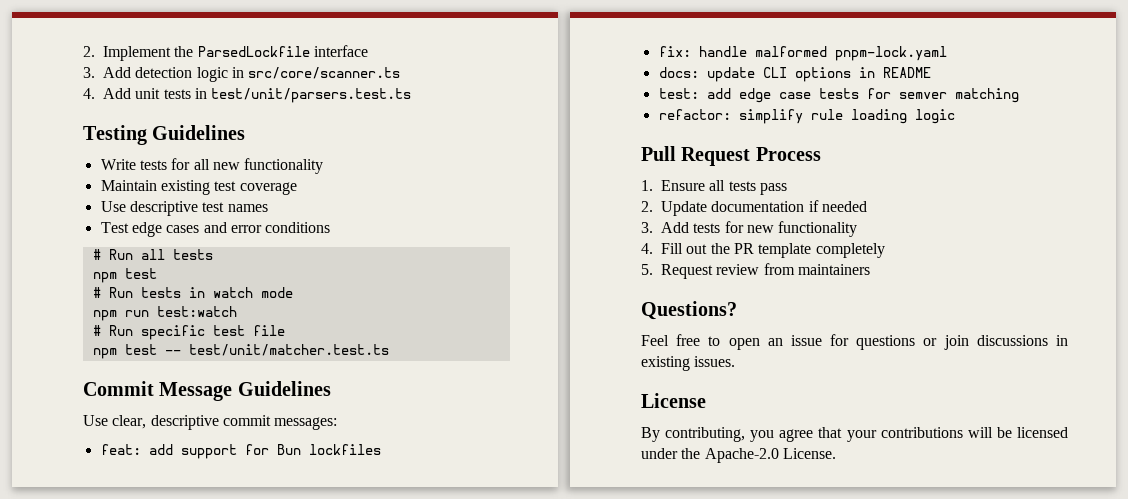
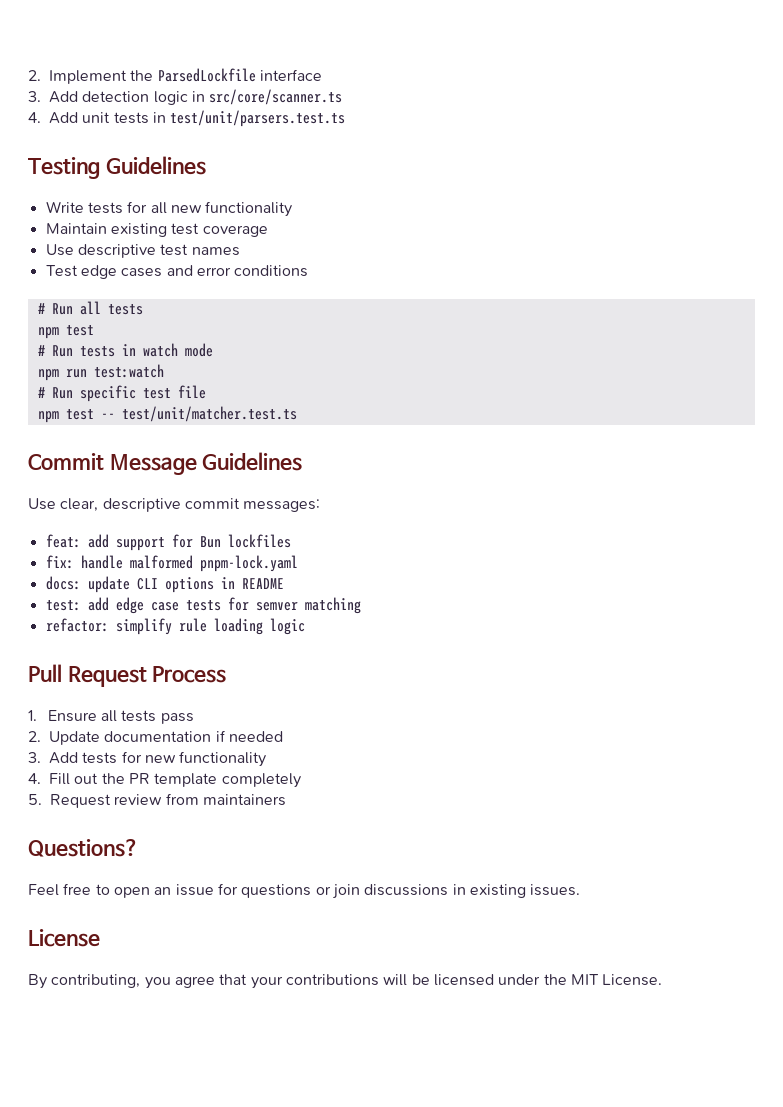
[704,448,779,463] Apache-2.0 -> [570,974,599,985] MIT

